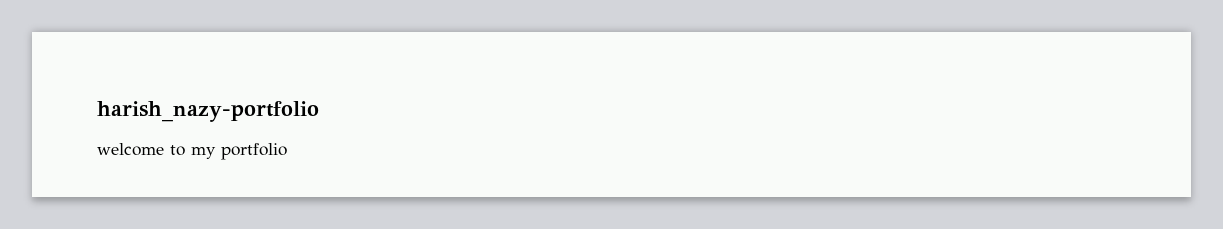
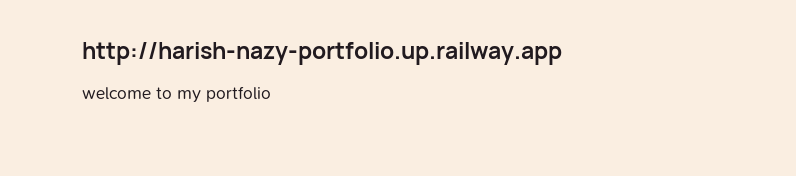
[97,101,319,122] harish_nazy-portfolio -> [82,42,562,65] http://harish-nazy-portfolio.up.railway.app

